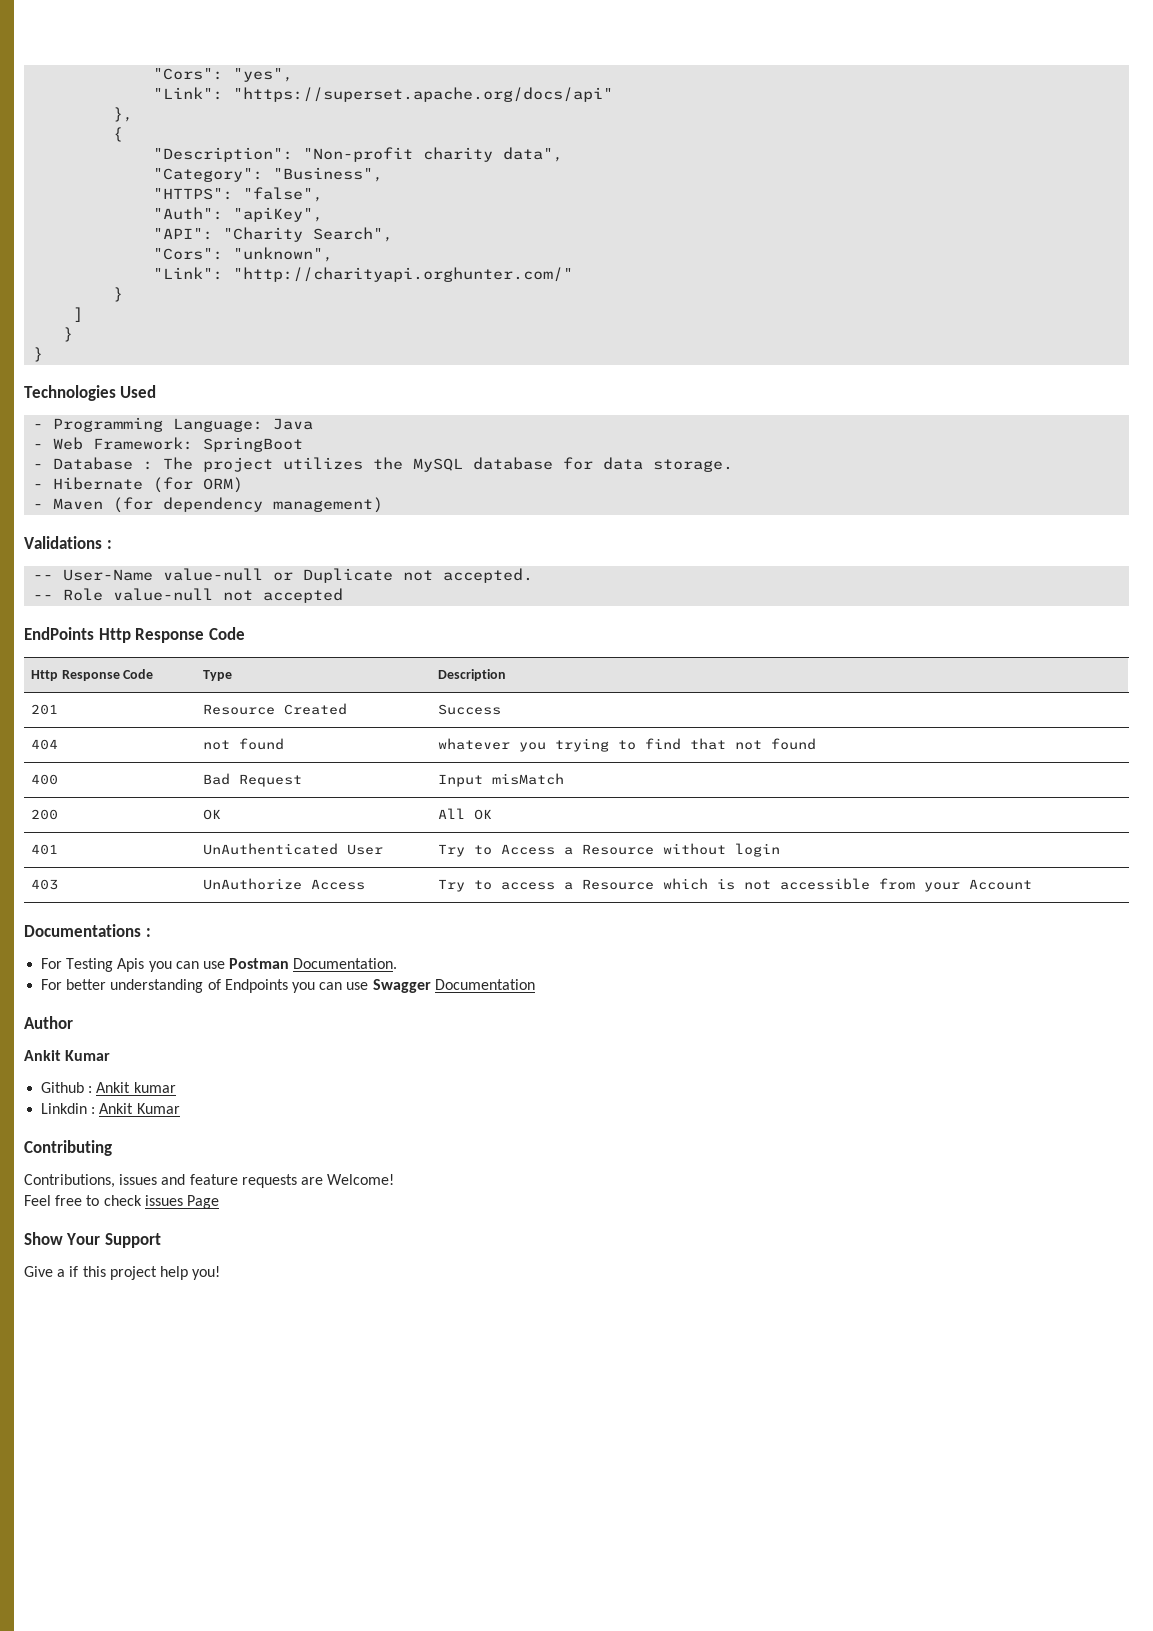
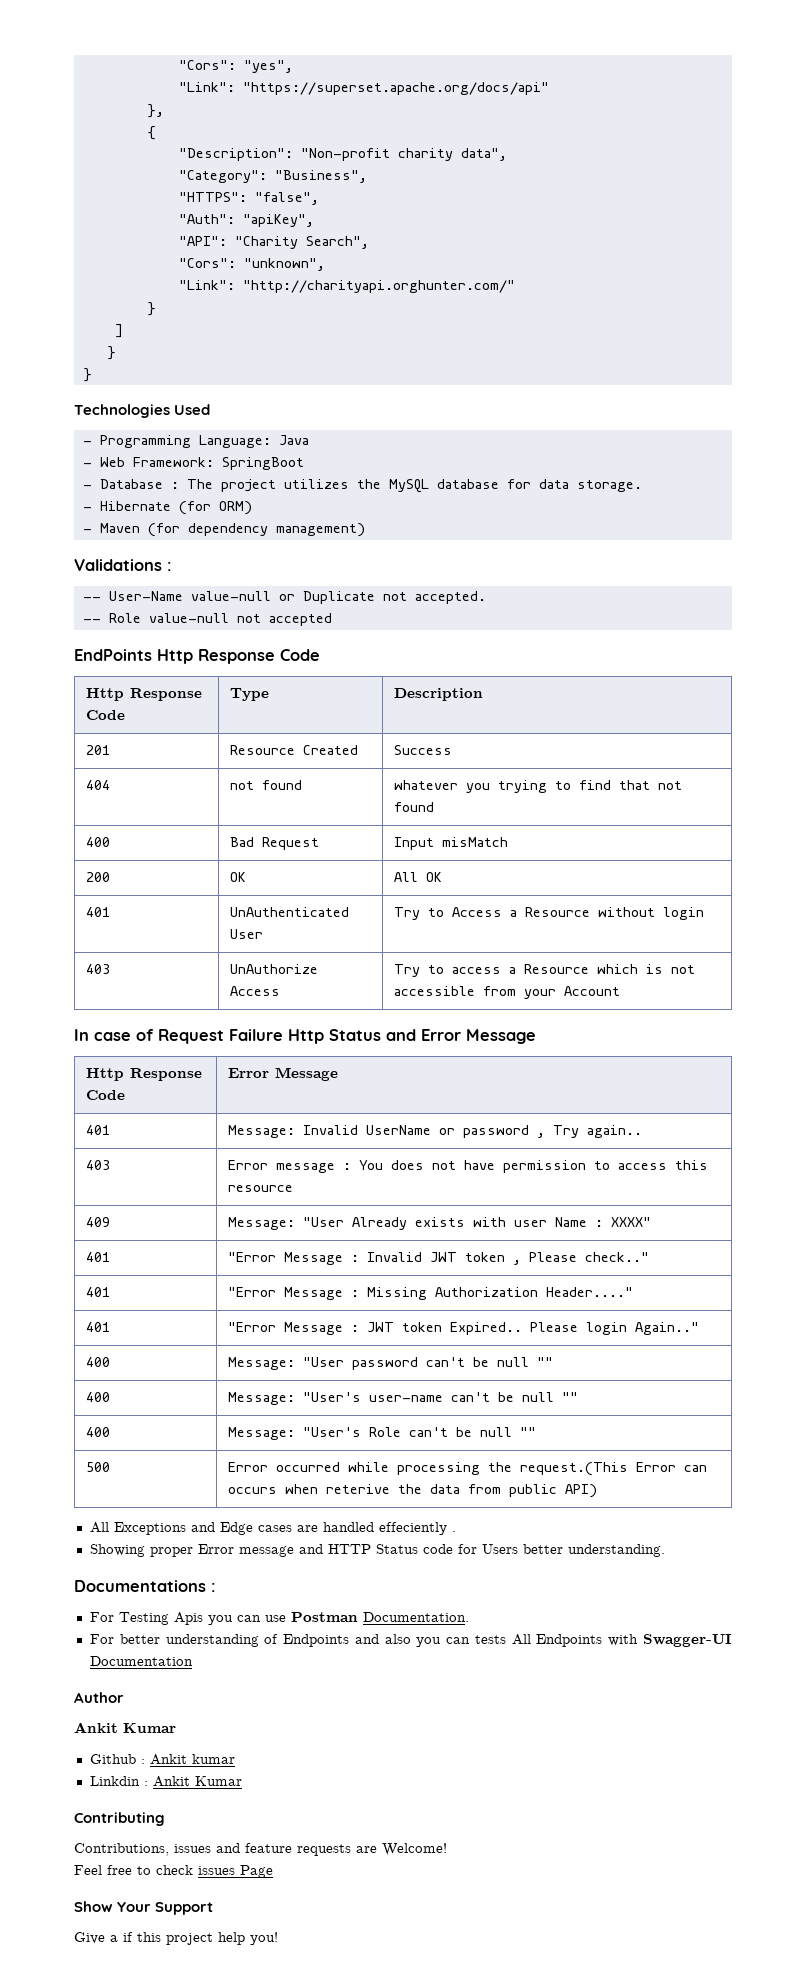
(1032, 884) none -> [74,1029,536,1044] [85,1068,202,1081] [85,1090,125,1100] [227,1067,338,1081] [85,1125,110,1135] [227,1125,642,1138] [85,1160,110,1170] [227,1160,708,1173] [227,1185,293,1192] [85,1217,110,1227] [227,1217,651,1230] [85,1252,110,1262] [227,1252,649,1265] [85,1287,110,1297] [227,1287,633,1300] [85,1322,110,1332] [227,1322,699,1335] [85,1357,110,1367] [227,1357,553,1370] [85,1392,110,1402] [227,1392,578,1405] [85,1427,110,1437] [227,1427,536,1440] [85,1462,110,1472] [227,1462,707,1476] [227,1484,597,1498] [89,1522,456,1535] [89,1544,665,1557] // In case of Request Failure Http Status and Error Message // Http Response Code | Error Message // 401 | Message: Invalid UserName or password , Try again.. // 403 | Error message : You does not have permission to access this resource // 409 | Message: "User Already exists with user Name : XXXX" // 401 | "Error Message : Invalid JWT token , Please check.." // 401 | "Error Message : Missing Authorization Header...." // 401 | "Error Message : JWT token Expired.. Please login Again.." // 400 | Message: "User password can't be null "" // 400 | Message: "User's user-name can't be null "" // 400 | Message: "User's Role can't be null "" // 500 | Error occurred while processing the request.(This Error can occurs when reterive the data from public API) // All Exceptions and Edge cases are handled effeciently . // Showing proper Error message and HTTP Status code for Users better understanding.
[291,979,431,993] you can use Swagger -> [354,1634,732,1647] and also you can tests All Endpoints with Swagger-UI

